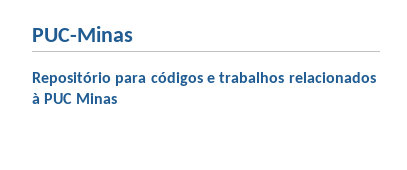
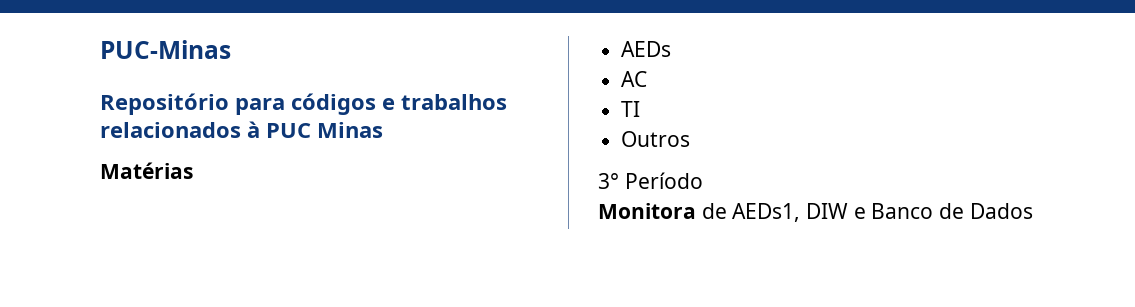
(117, 98) none -> [100,162,193,179] [621,41,672,57] [621,71,648,87] [621,101,641,117] [621,131,691,147] [598,172,703,189] [598,203,1033,222] // Matérias // AEDs // AC // TI // Outros // 3° Período // Monitora de AEDs1, DIW e Banco de Dados

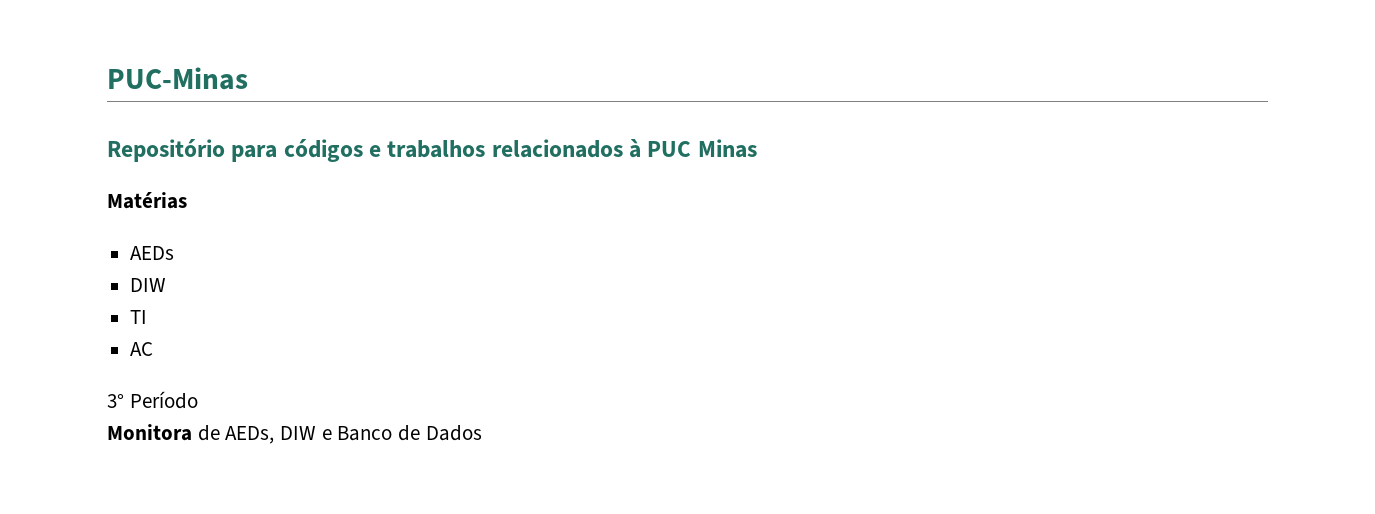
[621,71,648,87] AC -> [130,278,167,292] DIW
[621,131,691,147] Outros -> [130,342,154,356] AC
[732,203,801,222] AEDs1, -> [225,426,275,444] AEDs,

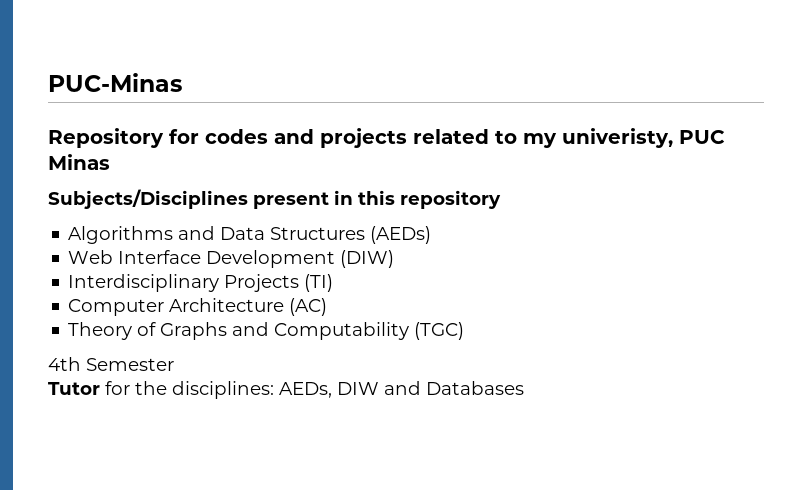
[107,139,757,162] [107,192,187,209] [130,246,175,260] [130,278,167,292] [130,310,148,324] [130,342,154,356] [107,391,198,409] [107,424,482,444] Repositório para códigos e trabalhos relacionados à PUC Minas // Matérias // AEDs // DIW // TI // AC // 3° Período // Monitora de AEDs, DIW e Banco de Dados -> [48,128,725,148] [48,154,110,170] [48,189,501,209] [68,226,432,244] [68,250,395,268] [68,274,334,292] [68,298,328,316] [68,322,465,340] [48,357,174,371] [48,381,524,399] Repository for codes and projects related to my univeristy, PUC Minas // Subjects/Disciplines present in this repository // Algorithms and Data Structures (AEDs) // Web Interface Development (DIW) // Interdisciplinary Projects (TI) // Computer Architecture (AC) // Theory of Graphs and Computability (TGC) // 4th Semester // Tutor for the disciplines: AEDs, DIW and Databases

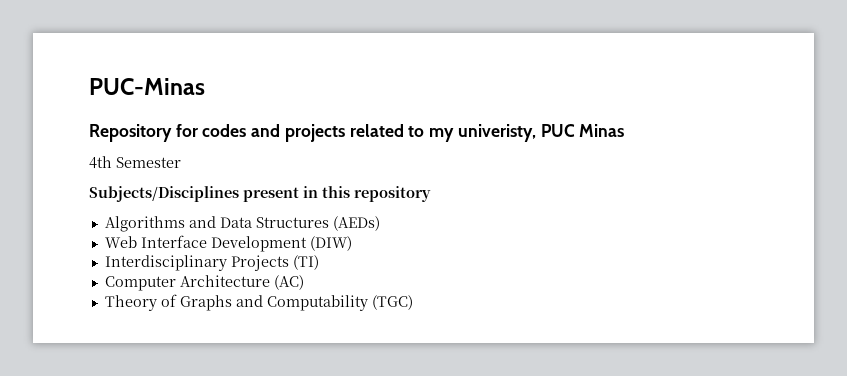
(110, 162) none -> [89,156,181,169] // 4th Semester
[48,357,174,371] [48,381,524,399] // 4th Semester // Tutor for the disciplines: AEDs, DIW and Databases -> (413, 302) none

